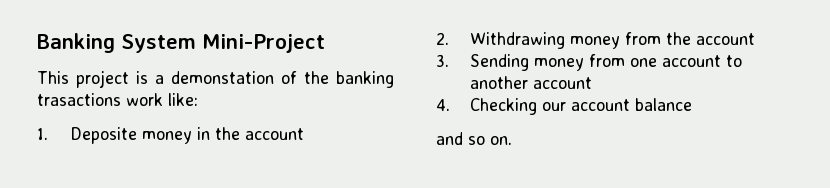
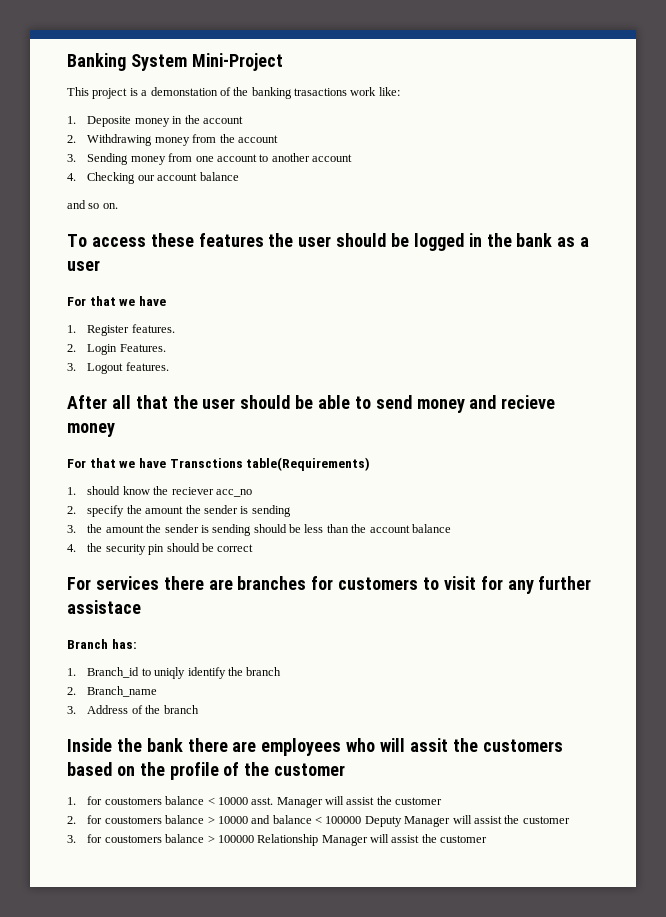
(512, 140) none -> [67,233,590,251] [67,260,100,271] [67,296,166,306] [67,324,175,336] [67,344,166,355] [67,362,169,374] [67,395,556,413] [67,423,115,437] [67,457,371,471] [67,486,252,497] [67,505,291,517] [67,524,451,536] [67,543,254,555] [67,576,592,594] [67,600,141,614] [67,639,137,649] [67,667,282,679] [67,686,158,697] [67,705,199,714] [67,738,563,756] [67,762,346,780] [67,796,443,808] [67,815,570,827] [67,834,488,846] // To access these features the user should be logged in the bank as a user // For that we have // 1. Register features. // 2. Login Features. // 3. Logout features. // After all that the user should be able to send money and recieve money // For that we have Transctions table(Requirements) // 1. should know the reciever acc_no // 2. specify the amount the sender is sending // 3. the amount the sender is sending should be less than the account balance // 4. the security pin should be correct // For services there are branches for customers to visit for any further assistace // Branch has: // 1. Branch_id to uniqly identify the branch // 2. Branch_name // 3. Address of the branch // Inside the bank there are employees who will assit the customers based on the profile of the customer // 1. for coustomers balance < 10000 asst. Manager will assist the customer // 2. for coustomers balance > 10000 and balance < 100000 Deputy Manager will assist the customer // 3. for coustomers balance > 100000 Relationship Manager will assist the customer

